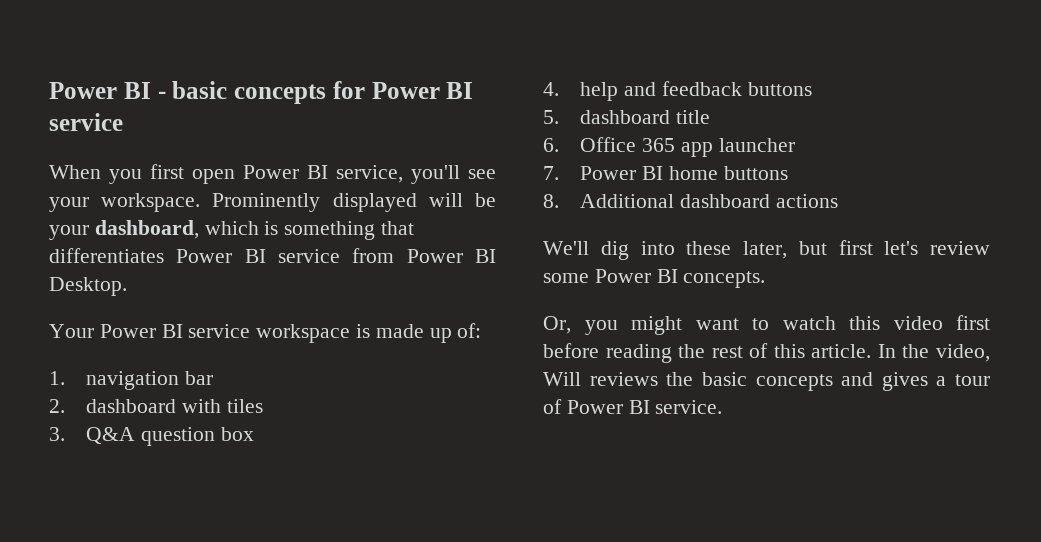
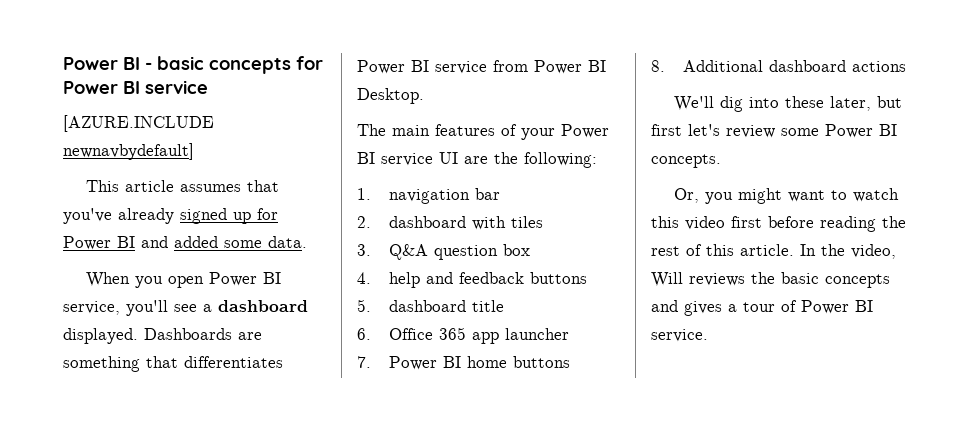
(123, 122) none -> [63,115,214,132] [63,143,194,160] [86,180,280,192] [63,208,278,224] [63,236,307,250] // [AZURE.INCLUDE newnavbydefault] // This article assumes that you've already signed up for Power BI and added some data.
[150,164,184,179] first -> (164, 282) none
[49,193,496,212] [49,220,279,240] your workspace. Prominently displayed will be your dashboard, which is -> [203,300,308,312] [63,328,262,344] a dashboard displayed. Dashboards are
[49,323,482,343] Your Power BI service workspace is made up of: -> [357,124,609,140] [357,152,597,168] The main features of your Power BI service UI are the following:

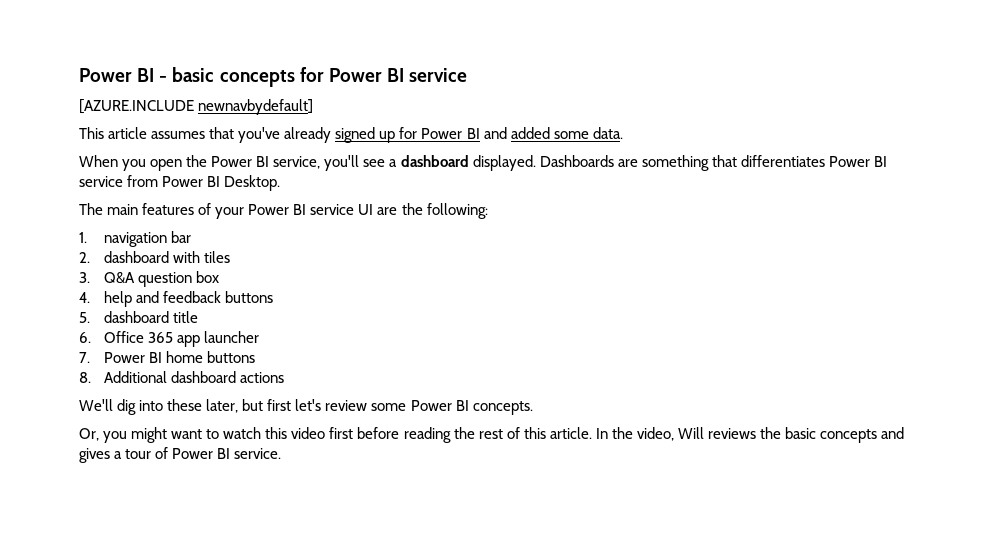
(205, 282) none -> [186,155,208,167] the

